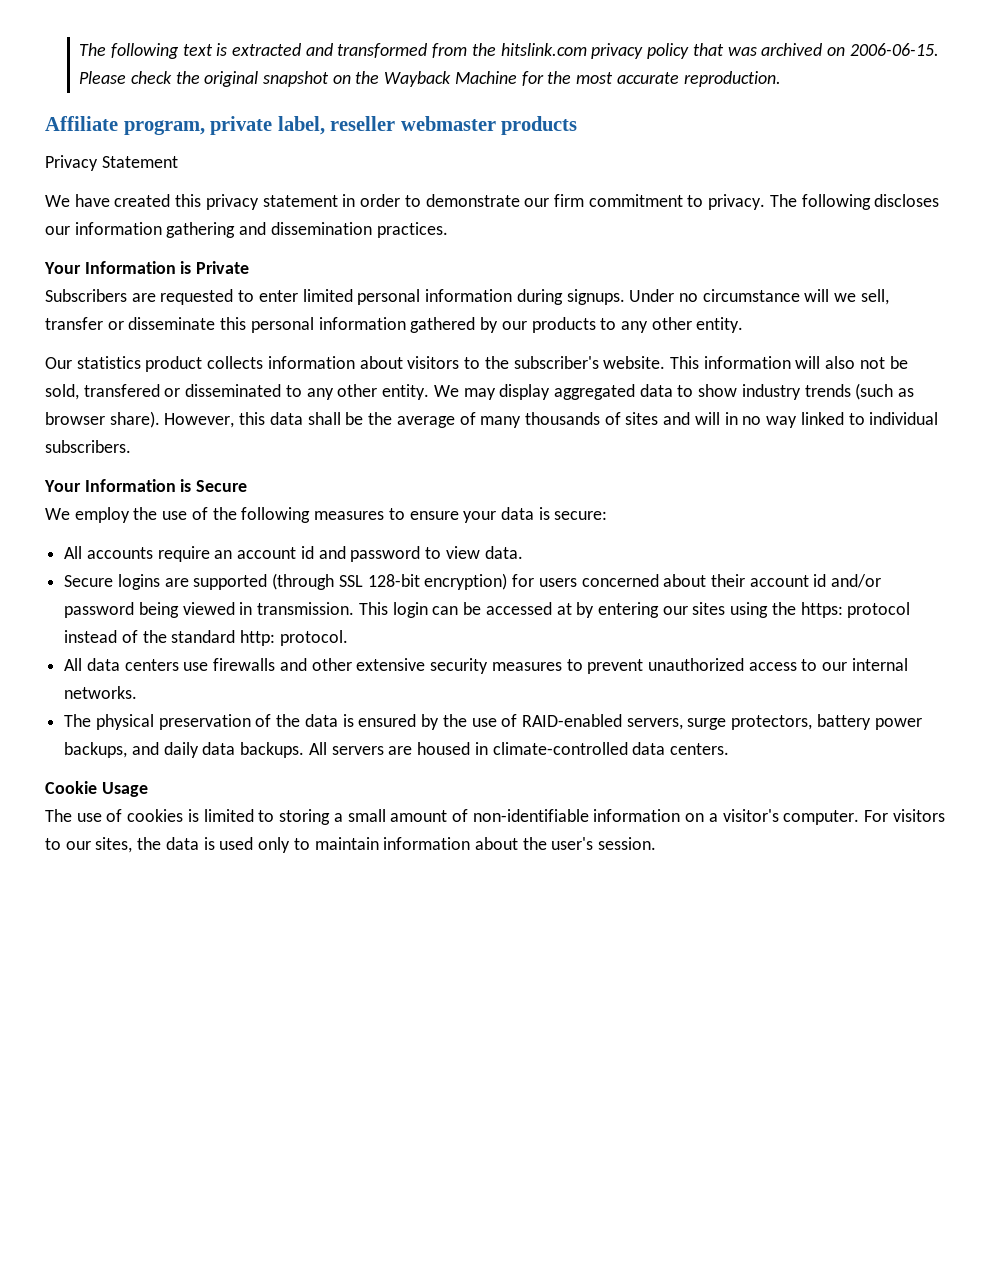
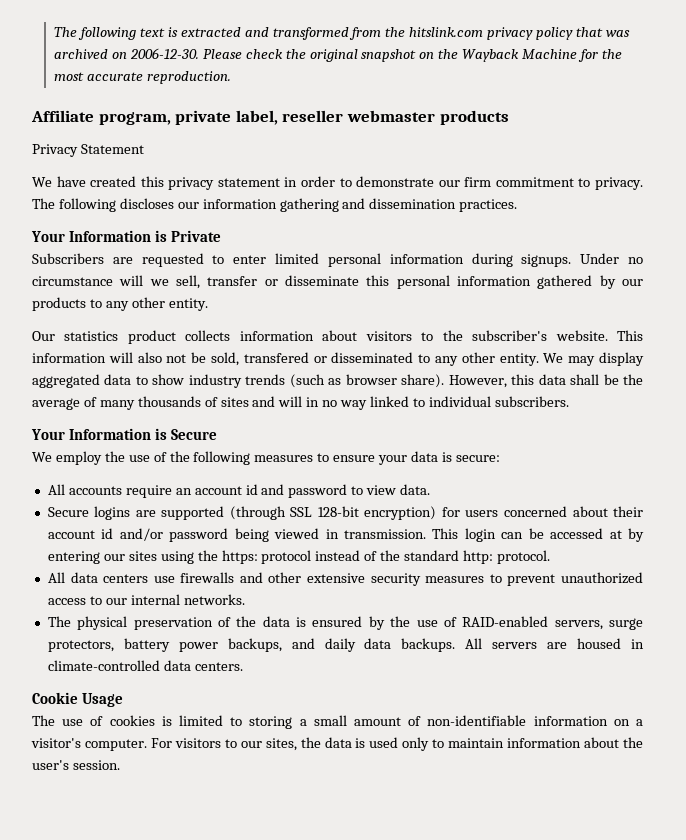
[849,43,939,56] 2006-06-15. -> [129,48,199,59] 2006-12-30.

